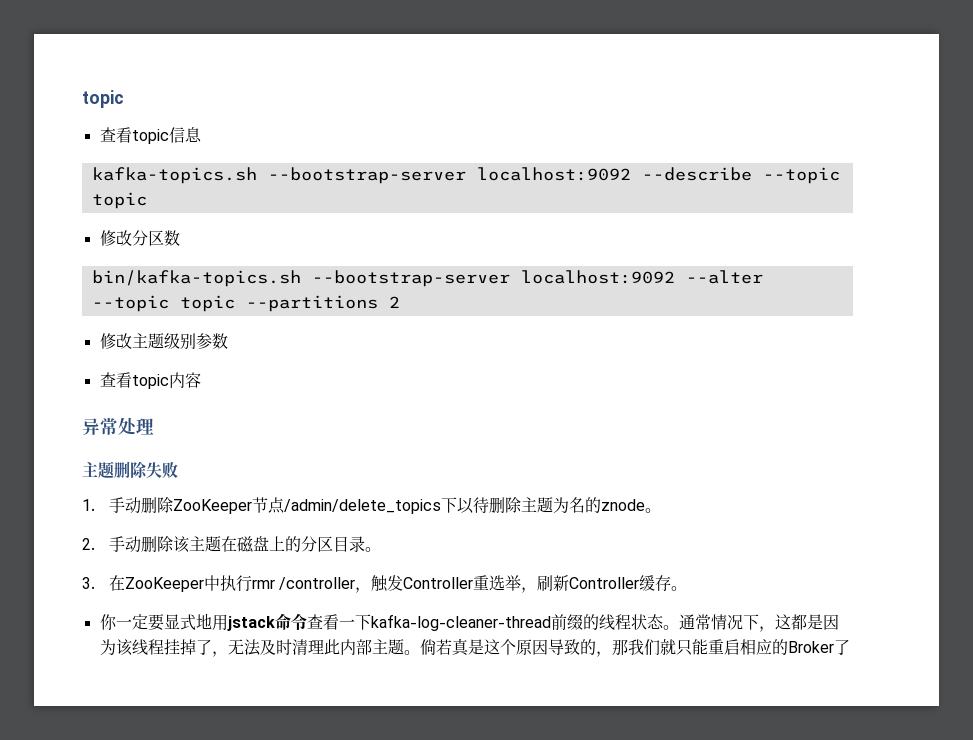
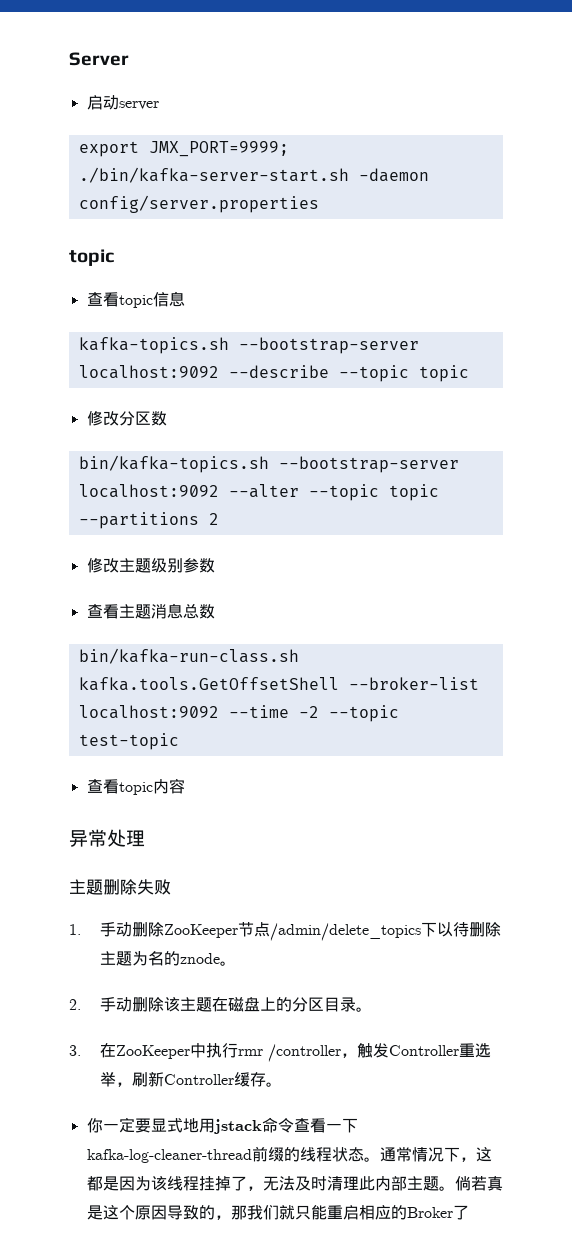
(82, 99) none -> [69,52,129,66] [86,95,159,110] [78,141,289,157] [78,167,429,183] [78,195,319,213] Server // 启动server // export JMX_PORT=9999; ./bin/kafka-server-start.sh -daemon config/server.properties //
(228, 341) none -> [86,603,215,619] [78,648,299,664] [78,677,479,691] [78,705,399,722] [78,733,179,750] // 查看主题消息总数 // bin/kafka-run-class.sh kafka.tools.GetOffsetShell --broker-list localhost:9092 --time -2 --topic test-topic

